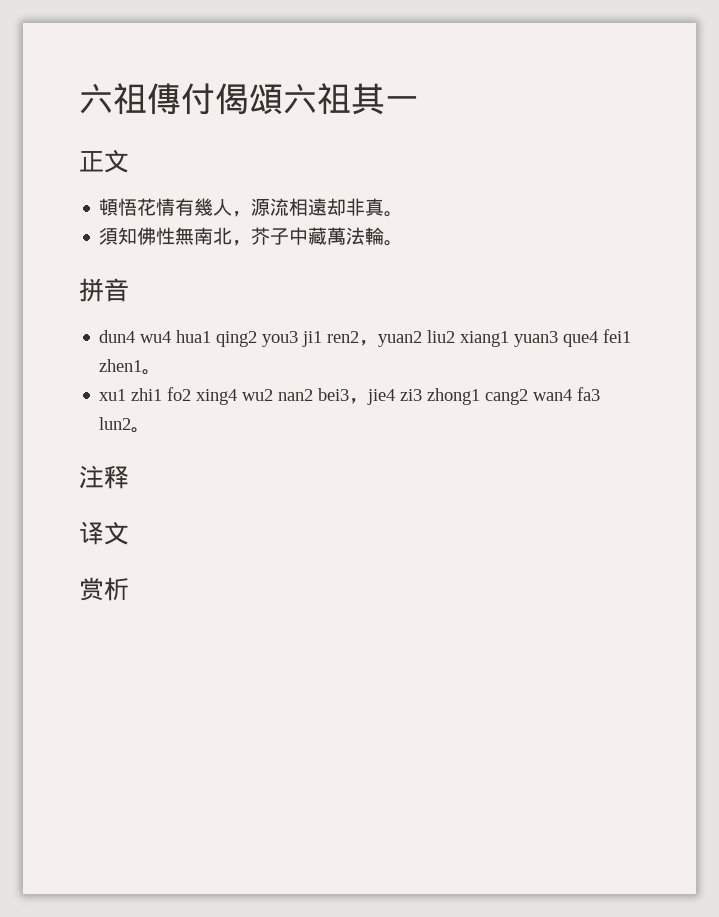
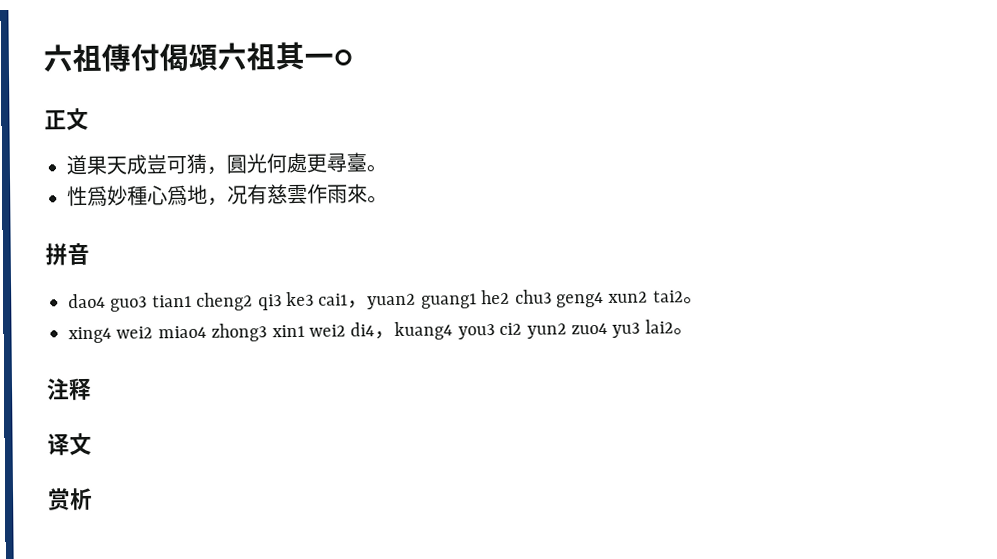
(419, 103) none -> [333,49,353,67] ○
[99,198,404,217] [99,227,404,246] [79,278,129,302] [99,329,632,347] [99,359,162,375] [99,387,601,405] [99,417,132,430] 頓悟花情有幾人，源流相遠却非真。 // 須知佛性無南北，芥子中藏萬法輪。 // 拼音 // dun4 wu4 hua1 qing2 you3 ji1 ren2，yuan2 liu2 xiang1 yuan3 que4 fei1 zhen1。 // xu1 zhi1 fo2 xing4 wu2 nan2 bei3，jie4 zi3 zhong1 cang2 wan4 fa3 lun2 -> [66,152,387,176] [67,183,388,207] [45,242,90,266] [68,289,704,312] [68,319,674,344] 道果天成豈可猜，圓光何處更尋臺。 // 性爲妙種心爲地，况有慈雲作雨來。 // 拼音 // dao4 guo3 tian1 cheng2 qi3 ke3 cai1，yuan2 guang1 he2 chu3 geng4 xun2 tai2。 // xing4 wei2 miao4 zhong3 xin1 wei2 di4，kuang4 you3 ci2 yun2 zuo4 yu3 lai2

